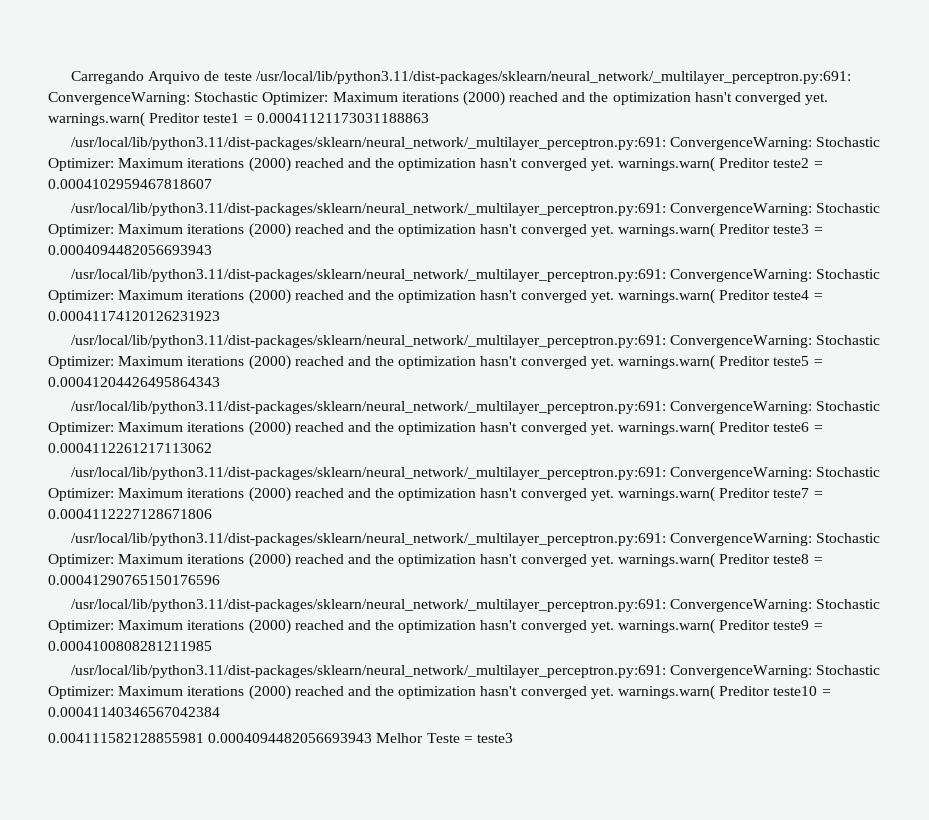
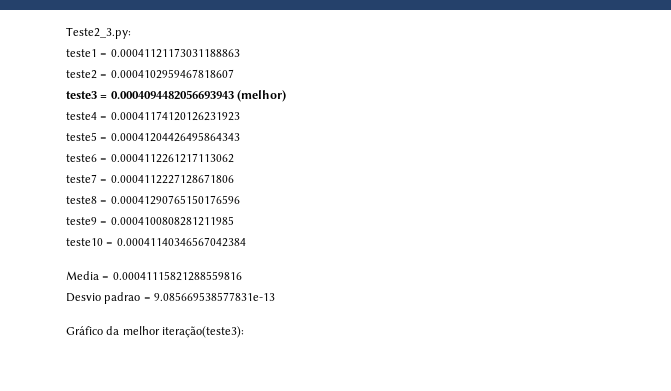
[71,71,851,84] [48,91,829,106] [48,112,429,127] [71,137,881,150] [48,157,823,172] [48,179,212,189] [71,203,881,216] [48,223,823,238] [48,245,212,255] [71,269,881,282] [48,289,823,304] [48,311,220,321] [71,335,881,348] [48,355,823,370] [48,377,220,387] [71,401,881,414] [48,421,823,436] [48,443,212,453] [71,467,881,480] [48,487,823,502] [48,509,212,519] [71,533,881,546] [48,553,823,568] [48,575,220,585] [71,599,881,612] [48,619,823,634] [48,641,212,651] [71,665,881,678] [48,685,831,700] [48,707,220,717] [48,733,513,743] Carregando Arquivo de teste /usr/local/lib/python3.11/dist-packages/sklearn/neural_network/_multilayer_perceptron.py:691: ConvergenceWarning: Stochastic Optimizer: Maximum iterations (2000) reached and the optimization hasn't converged yet. warnings.warn( Preditor teste1 = 0.00041121173031188863 // /usr/local/lib/python3.11/dist-packages/sklearn/neural_network/_multilayer_perceptron.py:691: ConvergenceWarning: Stochastic Optimizer: Maximum iterations (2000) reached and the optimization hasn't converged yet. warnings.warn( Preditor teste2 = 0.0004102959467818607 // /usr/local/lib/python3.11/dist-packages/sklearn/neural_network/_multilayer_perceptron.py:691: ConvergenceWarning: Stochastic Optimizer: Maximum iterations (2000) reached and the optimization hasn't converged yet. warnings.warn( Preditor teste3 = 0.0004094482056693943 // /usr/local/lib/python3.11/dist-packages/sklearn/neural_network/_multilayer_perceptron.py:691: ConvergenceWarning: Stochastic Optimizer: Maximum iterations (2000) reached and the optimization hasn't converged yet. warnings.warn( Preditor teste4 = 0.00041174120126231923 // /usr/local/lib/python3.11/dist-packages/sklearn/neural_network/_multilayer_perceptron.py:691: ConvergenceWarning: Stochastic Optimizer: Maximum iterations (2000) reached and the optimization hasn't converged yet. warnings.warn( Preditor teste5 = 0.00041204426495864343 // /usr/local/lib/python3.11/dist-packages/sklearn/neural_network/_multilayer_perceptron.py:691: ConvergenceWarning: Stochastic Optimizer: Maximum iterations (2000) reached and the optimization hasn't converged yet. warnings.warn( Preditor teste6 = 0.0004112261217113062 // /usr/local/lib/python3.11/dist-packages/sklearn/neural_network/_multilayer_perceptron.py:691: ConvergenceWarning: Stochastic Optimizer: Maximum iterations (2000) reached and the optimization hasn't converged yet. warnings.warn( Preditor teste7 = 0.0004112227128671806 // /usr/local/lib/python3.11/dist-packages/sklearn/neural_network/_multilayer_perceptron.py:691: ConvergenceWarning: Stochastic Optimizer: Maximum iterations (2000) reached and the optimization hasn't converged yet. warnings.warn( Preditor teste8 = 0.00041290765150176596 // /usr/local/lib/python3.11/dist-packages/sklearn/neural_network/_multilayer_perceptron.py:691: ConvergenceWarning: Stochastic Optimizer: Maximum iterations (2000) reached and the optimization hasn't converged yet. warnings.warn( Preditor teste9 = 0.0004100808281211985 // /usr/local/lib/python3.11/dist-packages/sklearn/neural_network/_multilayer_perceptron.py:691: ConvergenceWarning: Stochastic Optimizer: Maximum iterations (2000) reached and the optimization hasn't converged yet. warnings.warn( Preditor teste10 = 0.00041140346567042384 // 0.004111582128855981 0.0004094482056693943 Melhor Teste = teste3 -> [66,27,131,39] [66,48,240,58] [66,69,234,79] [66,90,287,102] [66,111,240,121] [66,132,240,142] [66,153,234,163] [66,174,234,184] [66,195,240,205] [66,216,234,226] [66,237,246,247] [66,271,242,281] [66,292,276,304] [66,326,245,338] Teste2_3.py: // teste1 = 0.00041121173031188863 // teste2 = 0.0004102959467818607 // teste3 = 0.0004094482056693943 (melhor) // teste4 = 0.00041174120126231923 // teste5 = 0.00041204426495864343 // teste6 = 0.0004112261217113062 // teste7 = 0.0004112227128671806 // teste8 = 0.00041290765150176596 // teste9 = 0.0004100808281211985 // teste10 = 0.00041140346567042384 // Media = 0.00041115821288559816 // Desvio padrao = 9.085669538577831e-13 // Gráfico da melhor iteração(teste3):

